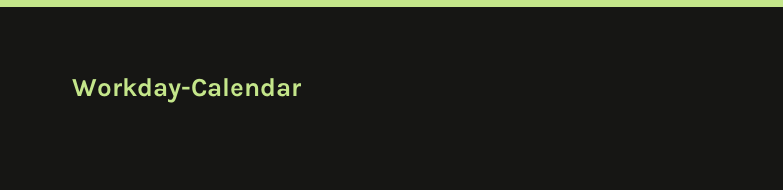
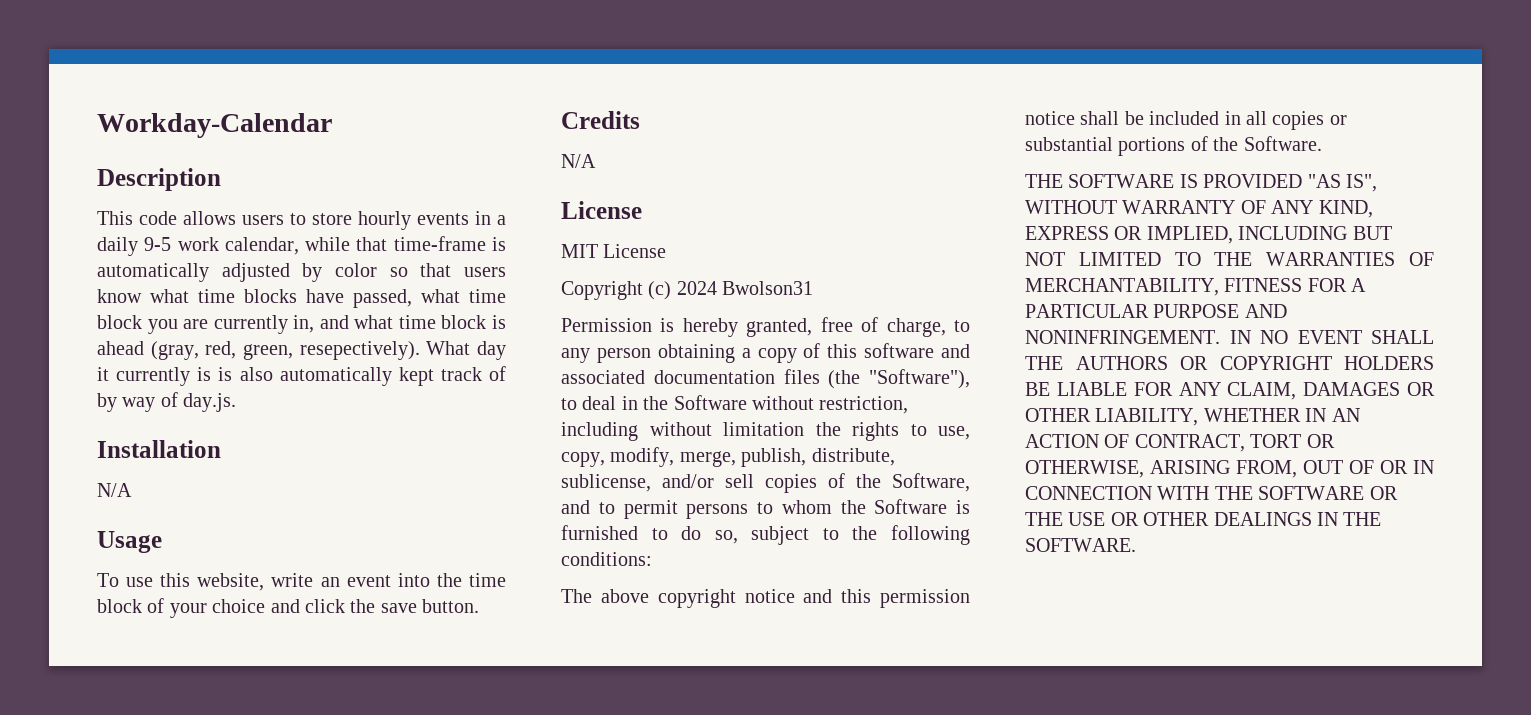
(302, 90) none -> [97,168,221,191] [97,211,506,230] [97,236,506,256] [97,263,507,282] [97,289,506,308] [97,315,506,334] [97,341,506,360] [97,366,506,386] [97,392,237,412] [97,440,221,458] [97,483,132,497] [97,531,162,553] [97,573,506,591] [97,598,480,618] [561,111,640,129] [561,154,596,168] [561,201,642,219] [561,244,667,258] [561,281,814,300] [561,317,970,337] [561,343,970,363] [561,369,970,389] [561,395,909,414] [561,422,970,441] [561,447,895,467] [561,473,970,493] [561,499,970,519] [561,525,970,545] [561,552,652,566] [561,589,970,608] [1025,111,1347,130] [1025,136,1322,156] [1025,174,1377,192] [1025,200,1373,218] [1025,226,1392,244] [1025,252,1434,266] [1025,278,1367,296] [1025,304,1287,318] [1025,330,1434,344] [1025,356,1434,370] [1025,382,1435,400] [1025,408,1360,426] [1025,434,1335,452] [1025,460,1434,478] [1025,486,1398,500] [1025,512,1382,526] [1025,538,1136,552] // Description // This code allows users to store hourly events in a daily 9-5 work calendar, while that time-frame is automatically adjusted by color so that users know what time blocks have passed, what time block you are currently in, and what time block is ahead (gray, red, green, resepectively). What day it currently is is also automatically kept track of by way of day.js. // Installation // N/A // Usage // To use this website, write an event into the time block of your choice and click the save button. // Credits // N/A // License // MIT License // Copyright (c) 2024 Bwolson31 // Permission is hereby granted, free of charge, to any person obtaining a copy of this software and associated documentation files (the "Software"), to deal in the Software without restriction, including without limitation the rights to use, copy, modify, merge, publish, distribute, sublicense, and/or sell copies of the Software, and to permit persons to whom the Software is furnished to do so, subject to the following conditions: // The above copyright notice and this permission notice shall be included in all copies or substantial portions of the Software. // THE SOFTWARE IS PROVIDED "AS IS", WITHOUT WARRANTY OF ANY KIND, EXPRESS OR IMPLIED, INCLUDING BUT NOT LIMITED TO THE WARRANTIES OF MERCHANTABILITY, FITNESS FOR A PARTICULAR PURPOSE AND NONINFRINGEMENT. IN NO EVENT SHALL THE AUTHORS OR COPYRIGHT HOLDERS BE LIABLE FOR ANY CLAIM, DAMAGES OR OTHER LIABILITY, WHETHER IN AN ACTION OF CONTRACT, TORT OR OTHERWISE, ARISING FROM, OUT OF OR IN CONNECTION WITH THE SOFTWARE OR THE USE OR OTHER DEALINGS IN THE SOFTWARE.

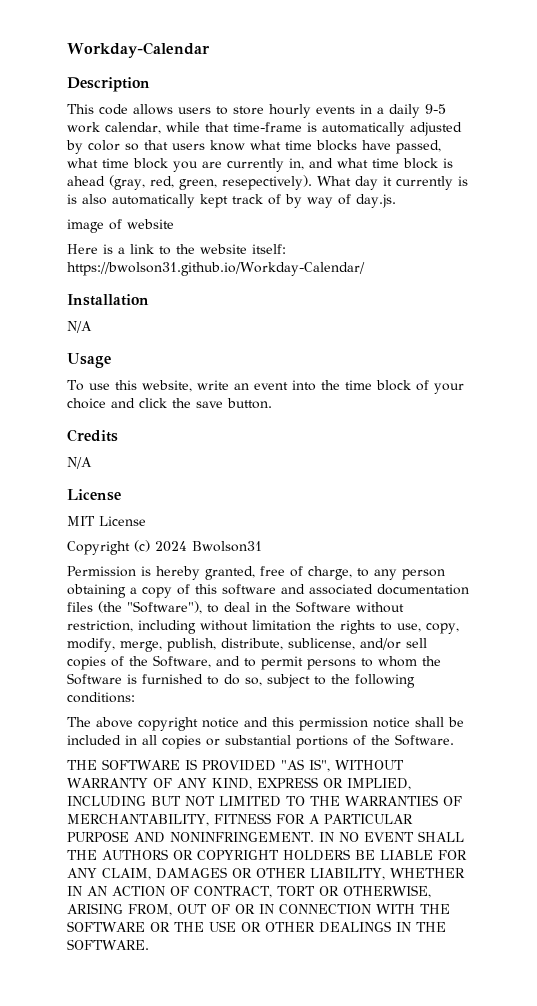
(237, 402) none -> [67,219,174,233] [67,244,286,255] [67,262,365,276] // image of website // Here is a link to the website itself: https://bwolson31.github.io/Workday-Calendar/

